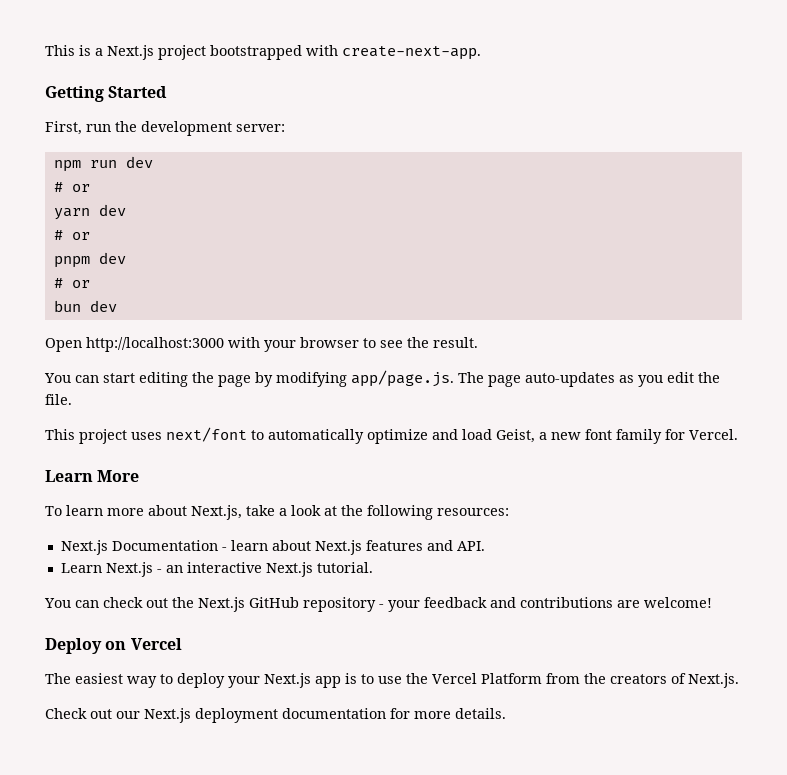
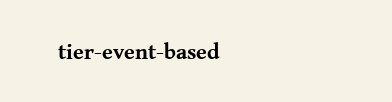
[45,45,481,60] [45,86,168,102] [45,121,285,136] [53,156,153,172] [53,182,90,192] [53,204,126,220] [53,230,90,240] [53,252,126,268] [53,278,90,288] [53,300,117,312] [45,337,478,352] [44,370,720,387] [45,394,72,405] [45,427,738,444] [45,470,140,482] [45,505,509,520] [60,540,485,555] [60,562,373,577] [44,597,712,612] [45,638,182,654] [45,673,739,688] [45,708,506,723] This is a Next.js project bootstrapped with create-next-app. // Getting Started // First, run the development server: // npm run dev // # or // yarn dev // # or // pnpm dev // # or // bun dev // Open http://localhost:3000 with your browser to see the result. // You can start editing the page by modifying app/page.js. The page auto-updates as you edit the file. // This project uses next/font to automatically optimize and load Geist, a new font family for Vercel. // Learn More // To learn more about Next.js, take a look at the following resources: // Next.js Documentation - learn about Next.js features and API. // Learn Next.js - an interactive Next.js tutorial. // You can check out the Next.js GitHub repository - your feedback and contributions are welcome! // Deploy on Vercel // The easiest way to deploy your Next.js app is to use the Vercel Platform from the creators of Next.js. // Check out our Next.js deployment documentation for more details. -> [58,42,220,59] tier-event-based

